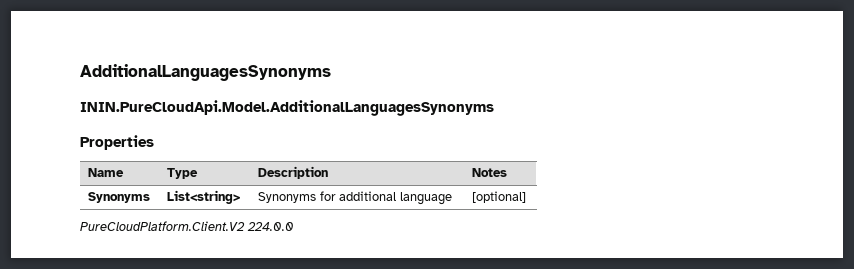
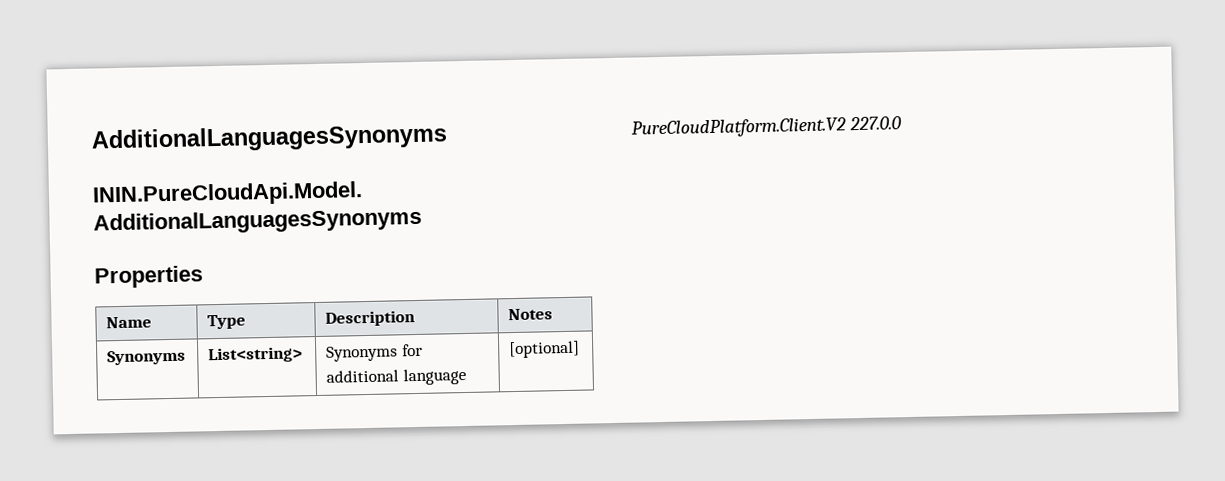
[247,222,294,231] 224.0.0 -> [849,116,903,131] 227.0.0

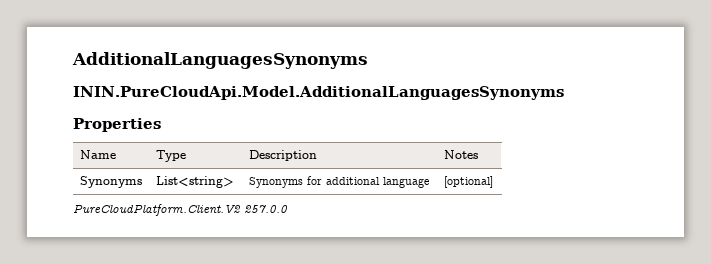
[849,116,903,131] 227.0.0 -> [244,205,288,213] 257.0.0

